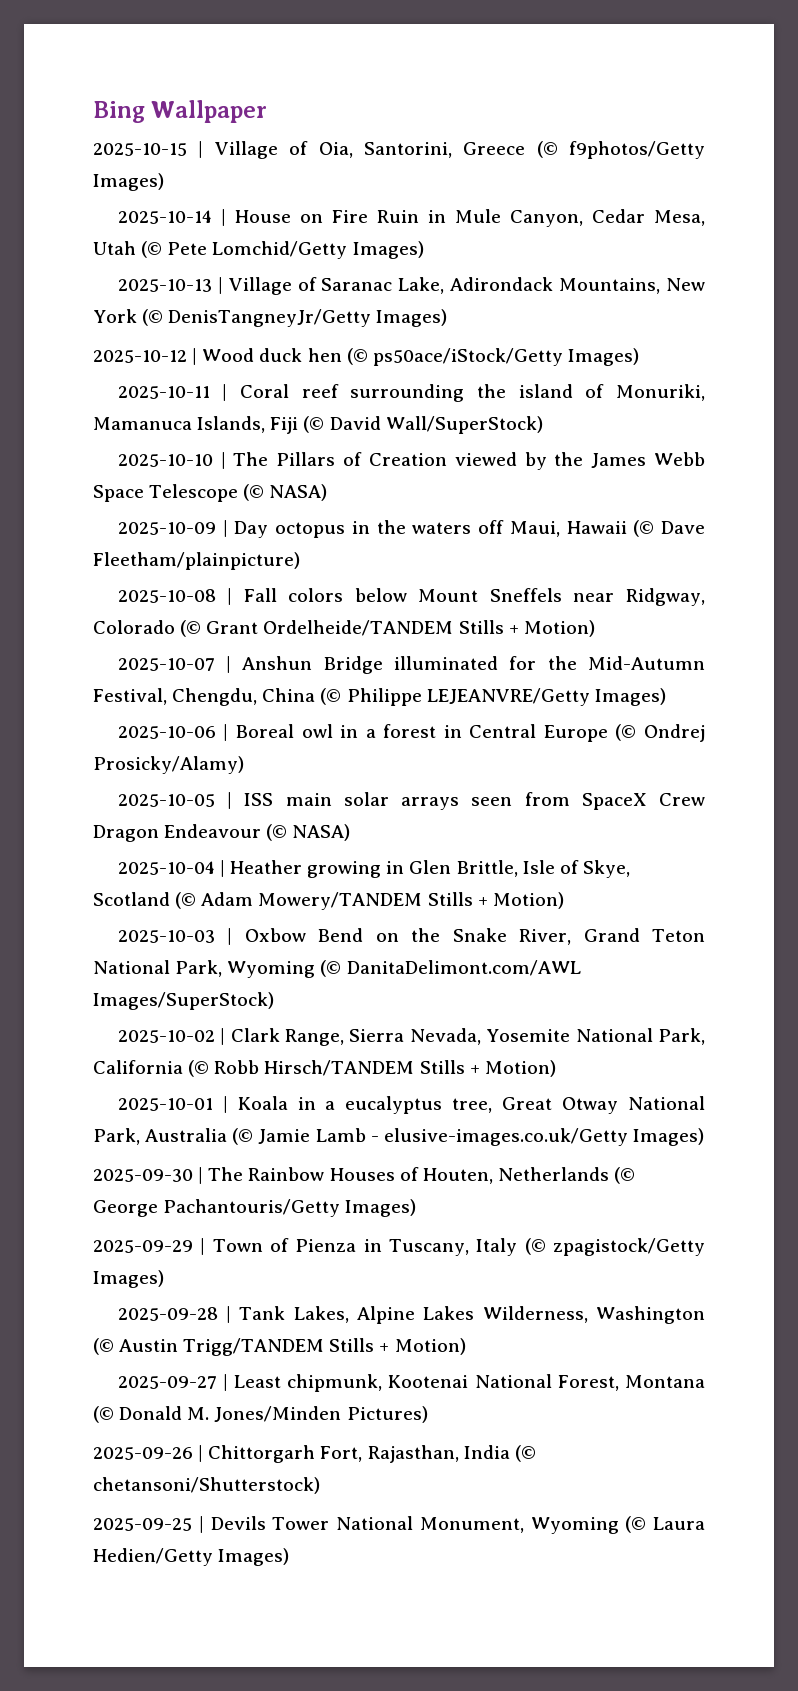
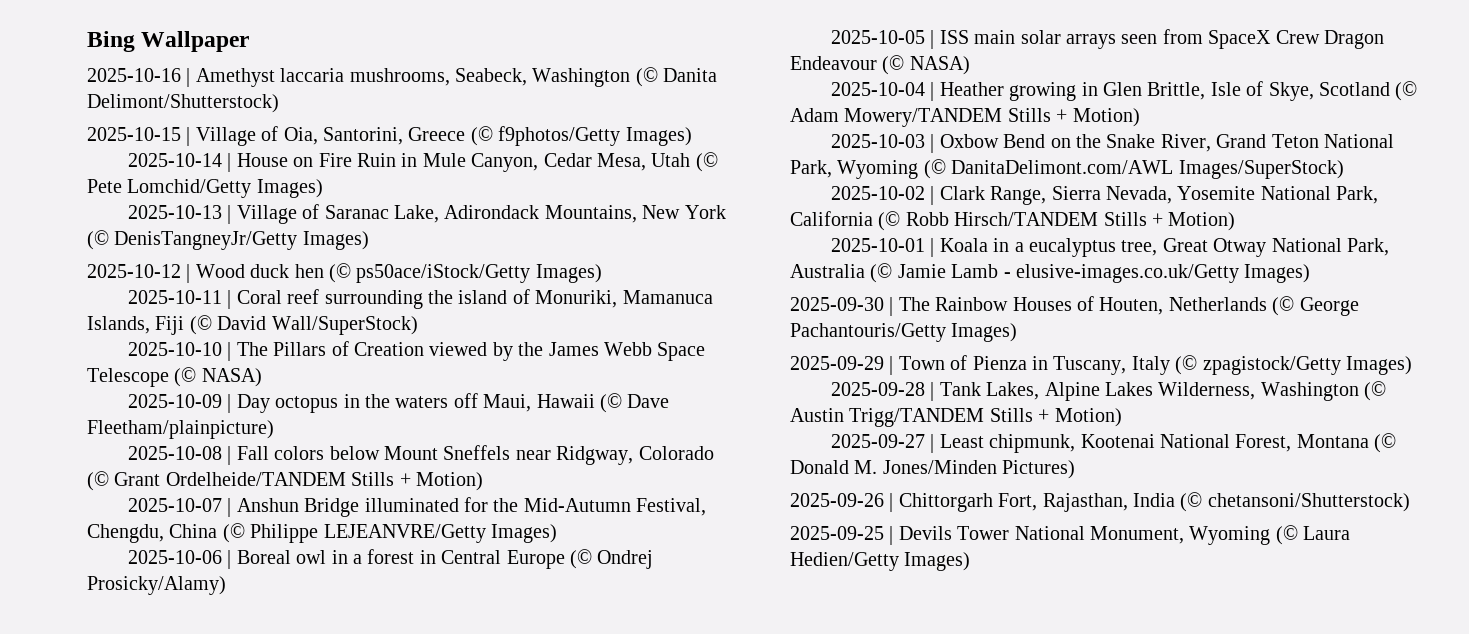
(268, 111) none -> [87,67,718,87] [87,94,279,113] // 2025-10-16 | Amethyst laccaria mushrooms, Seabeck, Washington (© Danita Delimont/Shutterstock)

